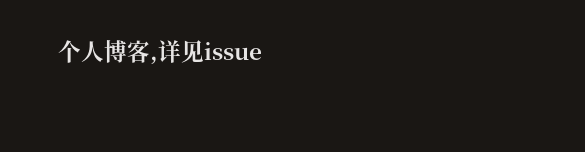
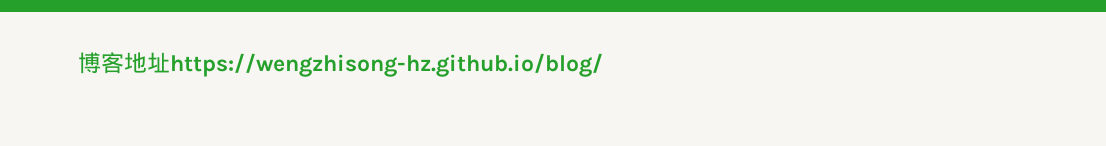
[58,40,262,64] 个人博客,详见issue -> [78,52,603,77] 博客地址https://wengzhisong-hz.github.io/blog/

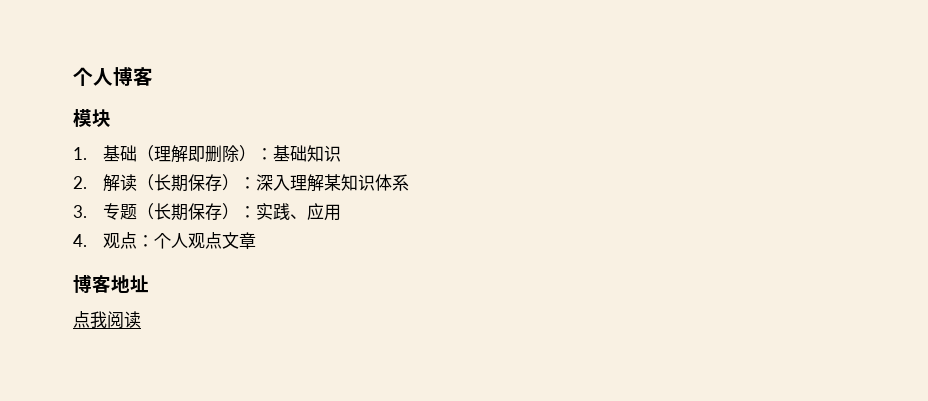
(78, 63) none -> [73,67,153,86] [73,109,111,127] [73,145,342,163] [73,174,410,192] [73,203,342,221] [73,232,257,249] 个人博客 // 模块 // 1.基础（理解即删除）：基础知识 // 2.解读（长期保存）：深入理解某知识体系 // 3.专题（长期保存）：实践、应用 // 4.观点：个人观点文章 //
[170,53,603,77] https://wengzhisong-hz.github.io/blog/ -> [73,311,141,328] // 点我阅读

